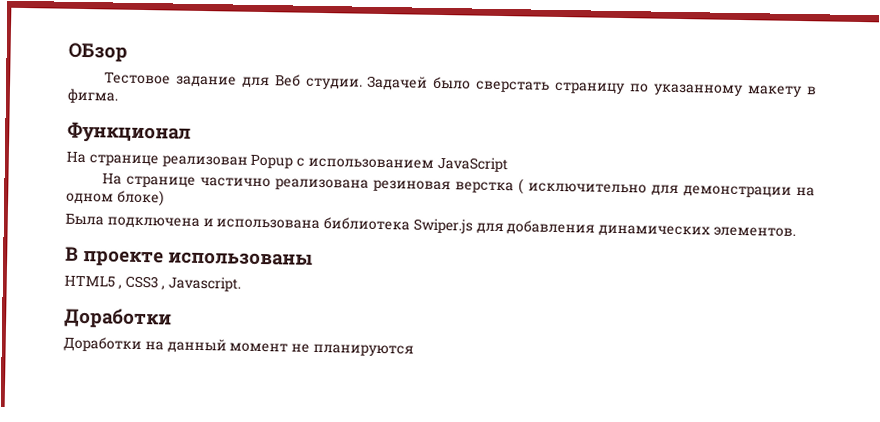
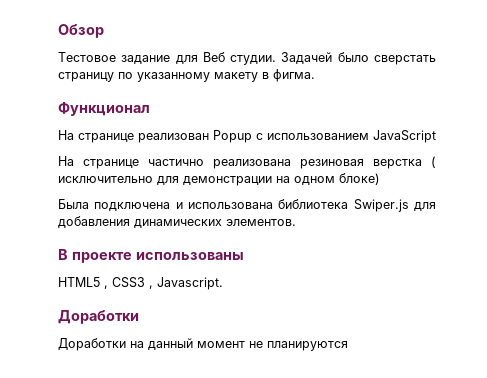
[68,42,128,62] ОБзор -> [58,24,104,38] Обзор

